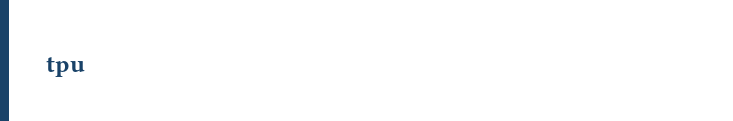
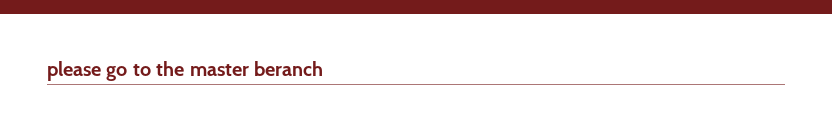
[46,57,85,77] tpu -> [47,61,323,81] please go to the master beranch

